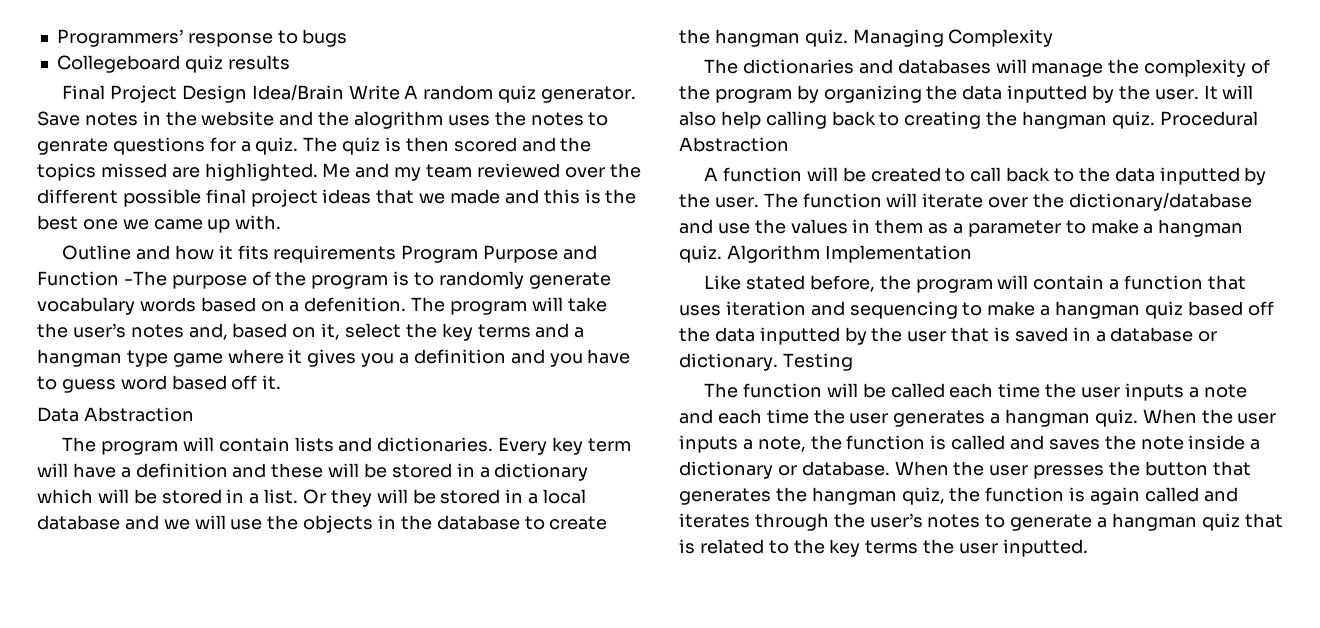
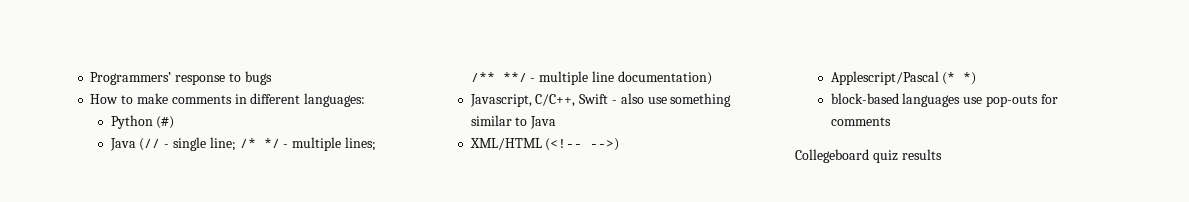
[56,55,290,73] [62,84,637,103] [37,111,609,129] [37,137,592,155] [37,163,641,181] [37,189,637,207] [37,215,282,233] [62,245,598,263] [37,271,611,289] [37,297,607,315] [37,323,585,341] [37,349,631,367] [37,375,282,393] [37,407,194,422] [62,437,631,455] [37,463,589,481] [37,489,587,507] [37,515,608,533] [679,29,1054,47] [704,59,1271,77] [679,85,1254,103] [679,111,1258,129] [679,137,789,152] [704,167,1267,185] [679,192,1252,211] [679,219,1244,237] [679,245,972,263] [704,275,1246,293] [679,301,1274,319] [679,327,1218,345] [679,353,853,371] [704,383,1247,401] [679,409,1277,427] [679,435,1261,453] [679,461,1251,479] [679,487,1238,505] [679,513,1283,531] [679,539,1088,557] Collegeboard quiz results // Final Project Design Idea/Brain Write A random quiz generator. Save notes in the website and the alogrithm uses the notes to genrate questions for a quiz. The quiz is then scored and the topics missed are highlighted. Me and my team reviewed over the different possible final project ideas that we made and this is the best one we came up with. // Outline and how it fits requirements Program Purpose and Function -The purpose of the program is to randomly generate vocabulary words based on a defenition. The program will take the user’s notes and, based on it, select the key terms and a hangman type game where it gives you a definition and you have to guess word based off it. // Data Abstraction // The program will contain lists and dictionaries. Every key term will have a definition and these will be stored in a dictionary which will be stored in a list. Or they will be stored in a local database and we will use the objects in the database to create the hangman quiz. Managing Complexity // The dictionaries and databases will manage the complexity of the program by organizing the data inputted by the user. It will also help calling back to creating the hangman quiz. Procedural Abstraction // A function will be created to call back to the data inputted by the user. The function will iterate over the dictionary/database and use the values in them as a parameter to make a hangman quiz. Algorithm Implementation // Like stated before, the program will contain a function that uses iteration and sequencing to make a hangman quiz based off the data inputted by the user that is saved in a database or dictionary. Testing // The function will be called each time the user inputs a note and each time the user generates a hangman quiz. When the user inputs a note, the function is called and saves the note inside a dictionary or database. When the user presses the button that generates the hangman quiz, the function is again called and iterates through the user’s notes to generate a hangman quiz that is related to the key terms the user inputted. -> [90,93,366,107] [110,115,175,129] [109,137,376,151] [470,71,712,85] [469,93,732,107] [470,115,557,129] [469,138,620,151] [830,71,977,85] [830,93,1058,107] [830,117,891,126] [795,149,942,163] How to make comments in different languages: // Python (#) // Java (// - single line; /* */ - multiple lines; /** **/ - multiple line documentation) // Javascript, C/C++, Swift - also use something similar to Java // XML/HTML (<!-- -->) // Applescript/Pascal (* *) // block-based languages use pop-outs for comments // Collegeboard quiz results

